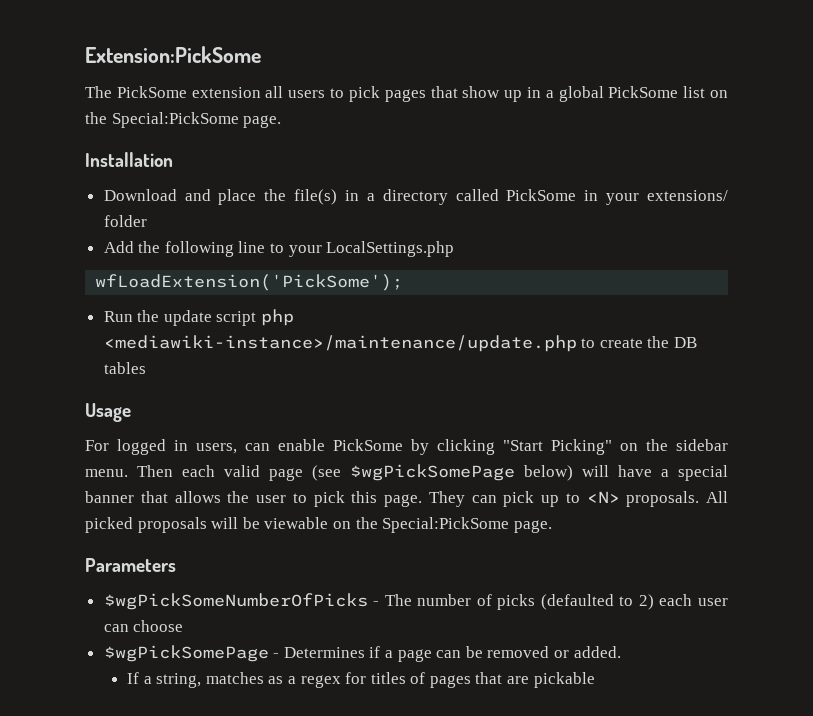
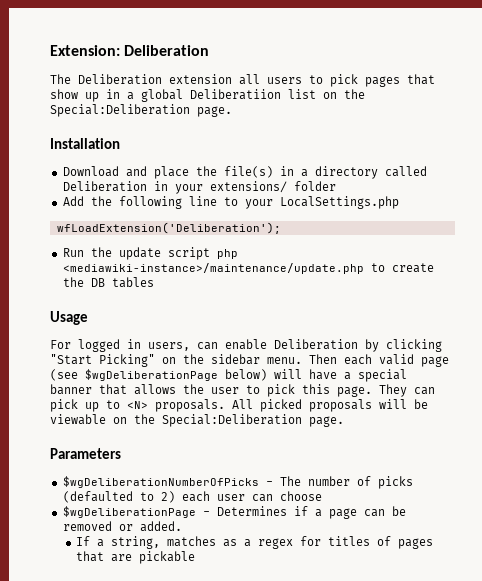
[85,46,261,63] [85,86,187,98] Extension:PickSome // The PickSome -> [50,45,210,56] [50,74,162,85] Extension: Deliberation // The Deliberation
[608,86,679,98] PickSome -> [190,89,281,100] Deliberatiion
[111,112,239,128] Special:PickSome -> [50,104,190,117] Special:Deliberation
[506,189,577,201] PickSome -> [62,181,147,192] Deliberation
[95,274,404,291] wfLoadExtension('PickSome'); -> [56,222,281,234] wfLoadExtension('Deliberation');
[333,439,403,451] PickSome -> [274,339,358,350] Deliberation
[350,464,515,481] $wgPickSomePage -> [85,369,218,381] $wgDeliberationPage
[382,517,510,533] Special:PickSome -> [162,414,302,427] Special:Deliberation
[103,593,368,610] $wgPickSomeNumberOfPicks -> [62,476,259,488] $wgDeliberationNumberOfPicks
[103,645,269,662] $wgPickSomePage -> [62,506,196,518] $wgDeliberationPage

